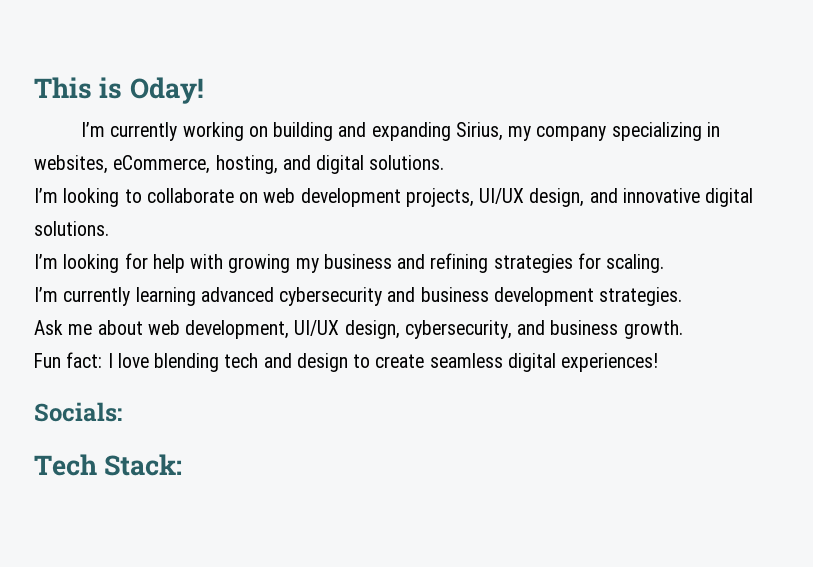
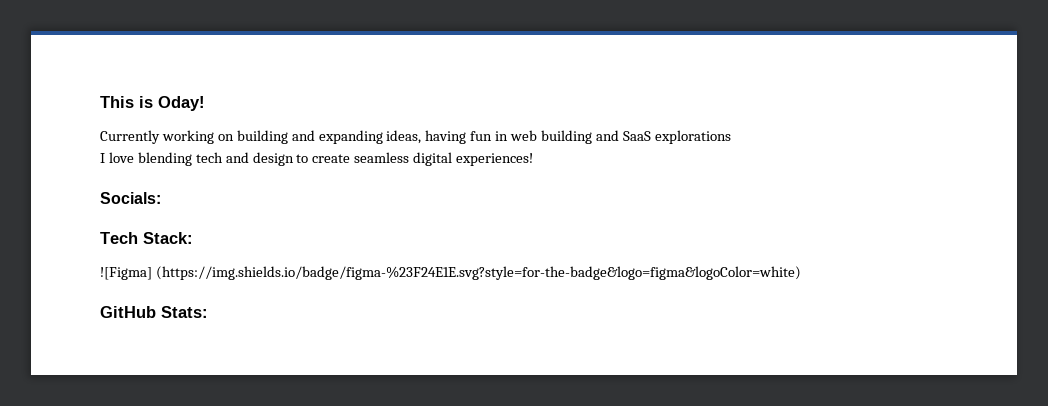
[81,122,178,141] I’m currently -> [100,130,160,144] Currently
[455,122,720,141] [34,155,445,174] [34,188,754,207] [34,221,109,236] [34,253,665,273] [34,287,683,306] [34,320,683,339] [34,352,103,368] Sirius, my company specializing in websites, eCommerce, hosting, and digital solutions. // I’m looking to collaborate on web development projects, UI/UX design, and innovative digital solutions. // I’m looking for help with growing my business and refining strategies for scaling. // I’m currently learning advanced cybersecurity and business development strategies. // Ask me about web development, UI/UX design, cybersecurity, and business growth. // Fun fact: -> [386,130,731,144] ideas, having fun in web building and SaaS explorations //
(183, 465) none -> [100,266,801,280] [100,306,208,318] // ![Figma] (https://img.shields.io/badge/figma-%23F24E1E.svg?style=for-the-badge&logo=figma&logoColor=white) // GitHub Stats:

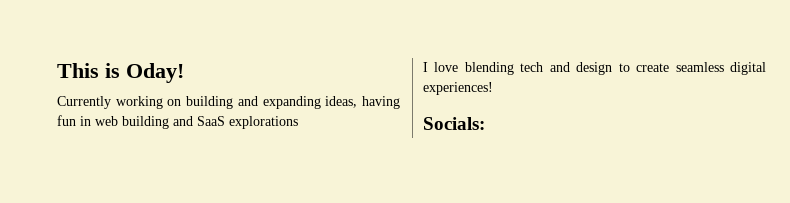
[100,232,193,244] [100,266,801,280] [100,306,208,318] // Tech Stack: // ![Figma] (https://img.shields.io/badge/figma-%23F24E1E.svg?style=for-the-badge&logo=figma&logoColor=white) // GitHub Stats: -> (485, 123) none

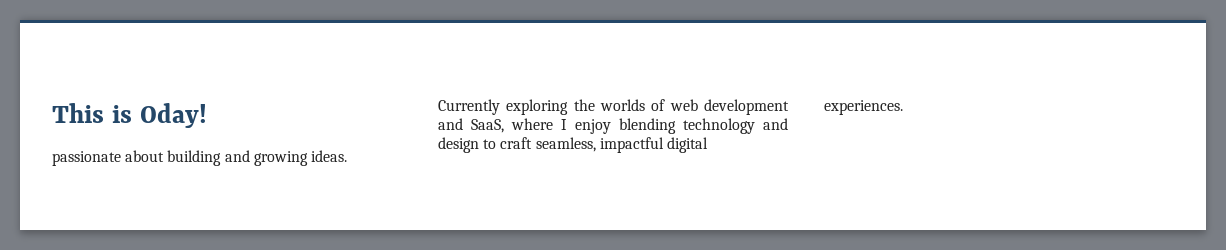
[57,96,400,109] [57,115,298,129] [423,62,766,75] [423,82,493,95] [423,117,485,130] Currently working on building and expanding ideas, having fun in web building and SaaS explorations // I love blending tech and design to create seamless digital experiences! // Socials: -> [52,150,347,166] [438,99,789,115] [438,118,788,134] [438,137,708,153] [824,100,903,115] passionate about building and growing ideas. Currently exploring the worlds of web development and SaaS, where I enjoy blending technology and design to craft seamless, impactful digital experiences.

